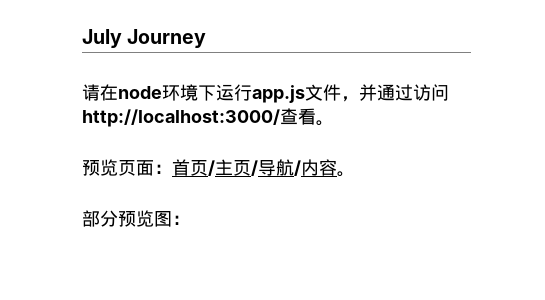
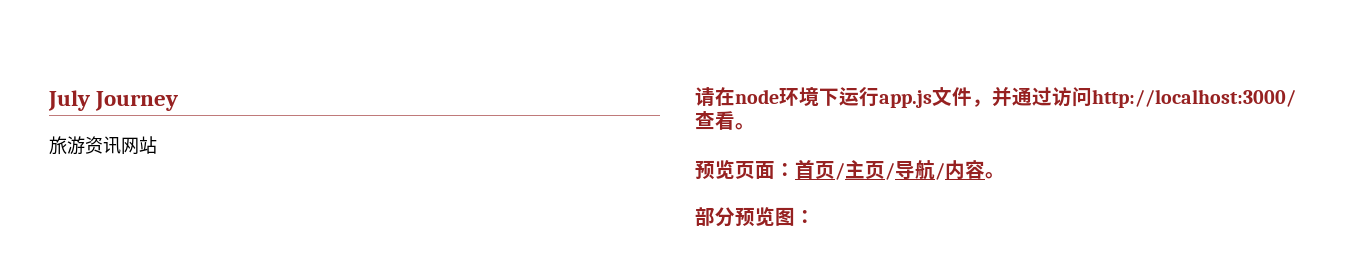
(207, 38) none -> [49,136,157,155] // 旅游资讯网站

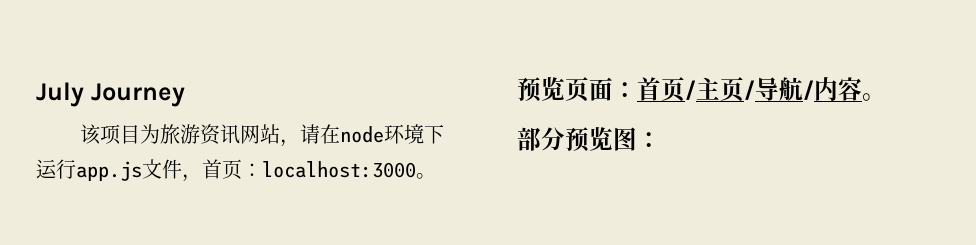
(179, 101) none -> [80,124,161,145] 该项目为
(157, 145) // -> [280,139,301,147] ，
[992,86,1296,108] [695,111,735,130] 并通过访问http://localhost:3000/查看 -> [202,159,416,179] 首页：localhost:3000

